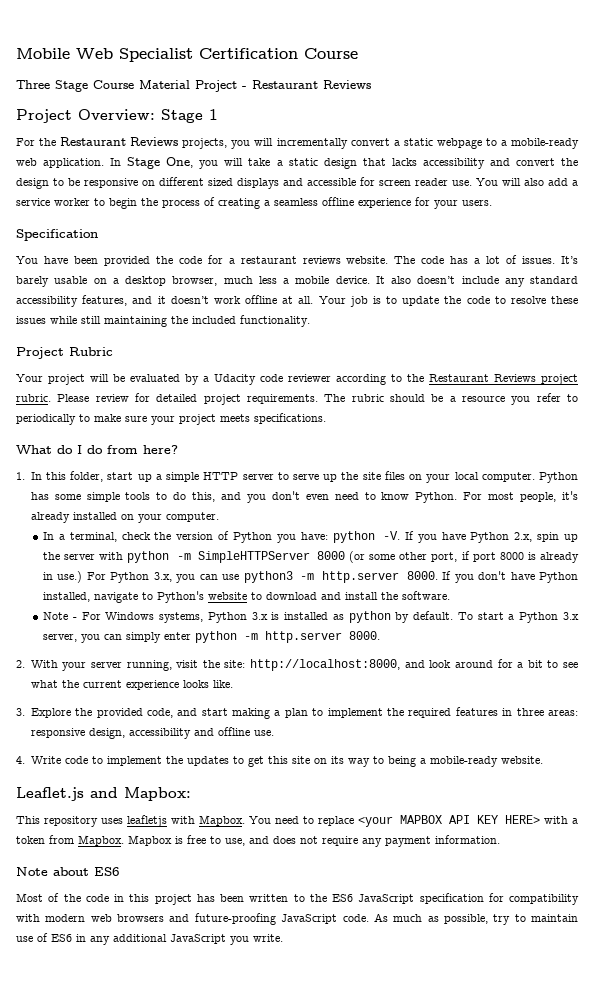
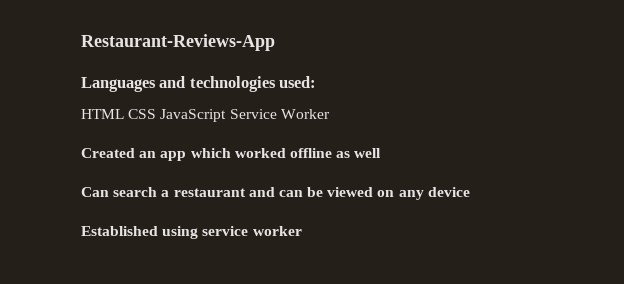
[16,48,358,62] [16,80,371,92] [16,109,218,123] [16,137,579,149] [16,157,578,169] [16,177,578,189] [16,197,492,209] [16,229,98,241] [16,255,579,266] [16,276,578,287] [16,295,579,307] [16,315,310,327] [16,347,113,359] [16,374,578,385] [16,393,578,405] [16,413,326,425] [16,445,178,454] [16,471,578,483] [30,491,578,503] [30,512,219,523] [43,531,578,543] [43,551,580,563] [43,571,578,583] [43,591,451,603] [43,611,580,623] [43,631,381,643] [16,659,579,671] [30,680,233,690] [16,707,578,719] [30,727,274,739] [16,756,543,767] [16,787,191,801] [16,815,578,827] [16,835,500,847] [16,867,119,876] [16,893,579,905] [16,913,578,925] [16,933,283,945] Mobile Web Specialist Certification Course // Three Stage Course Material Project - Restaurant Reviews // Project Overview: Stage 1 // For the Restaurant Reviews projects, you will incrementally convert a static webpage to a mobile-ready web application. In Stage One, you will take a static design that lacks accessibility and convert the design to be responsive on different sized displays and accessible for screen reader use. You will also add a service worker to begin the process of creating a seamless offline experience for your users. // Specification // You have been provided the code for a restaurant reviews website. The code has a lot of issues. It’s barely usable on a desktop browser, much less a mobile device. It also doesn’t include any standard accessibility features, and it doesn’t work offline at all. Your job is to update the code to resolve these issues while still maintaining the included functionality. // Project Rubric // Your project will be evaluated by a Udacity code reviewer according to the Restaurant Reviews project rubric. Please review for detailed project requirements. The rubric should be a resource you refer to periodically to make sure your project meets specifications. // What do I do from here? // 1. In this folder, start up a simple HTTP server to serve up the site files on your local computer. Python has some simple tools to do this, and you don't even need to know Python. For most people, it's already installed on your computer. // In a terminal, check the version of Python you have: python -V. If you have Python 2.x, spin up the server with python -m SimpleHTTPServer 8000 (or some other port, if port 8000 is already in use.) For Python 3.x, you can use python3 -m http.server 8000. If you don't have Python installed, navigate to Python's website to download and install the software. // Note - For Windows systems, Python 3.x is installed as python by default. To start a Python 3.x server, you can simply enter python -m http.server 8000. // 2. With your server running, visit the site: http://localhost:8000, and look around for a bit to see what the current experience looks like. // 3. Explore the provided code, and start making a plan to implement the required features in three areas: responsive design, accessibility and offline use. // 4. Write code to implement the updates to get this site on its way to being a mobile-ready website. // Leaflet.js and Mapbox: // This repository uses leafletjs with Mapbox. You need to replace <your MAPBOX API KEY HERE> with a token from Mapbox. Mapbox is free to use, and does not require any payment information. // Note about ES6 // Most of the code in this project has been written to the ES6 JavaScript specification for compatibility with modern web browsers and future-proofing JavaScript code. As much as possible, try to maintain use of ES6 in any additional JavaScript you write. -> [81,34,275,51] [81,76,317,92] [81,109,330,122] [81,148,382,161] [81,187,470,200] [81,226,302,239] Restaurant-Reviews-App // Languages and technologies used: // HTML CSS JavaScript Service Worker // Created an app which worked offline as well // Can search a restaurant and can be viewed on any device // Established using service worker

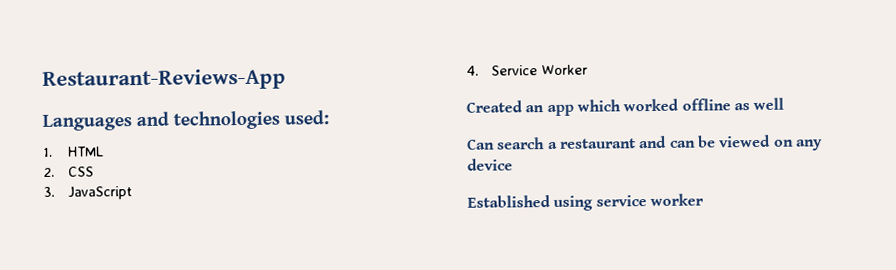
(317, 82) none -> [43,147,53,157] 1.
(124, 114) none -> [43,167,55,177] // 2.
(157, 114) none -> [43,186,55,197] // 3.
(227, 115) none -> [466,65,479,76] // 4.

